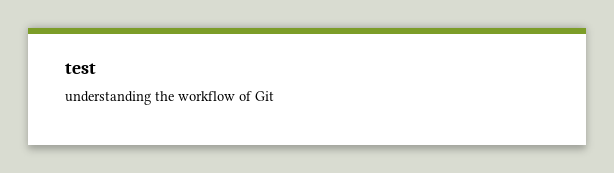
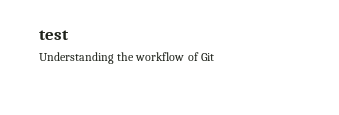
[65,91,151,105] understanding -> [39,52,114,64] Understanding

